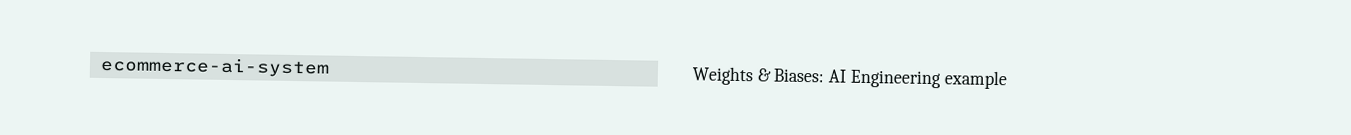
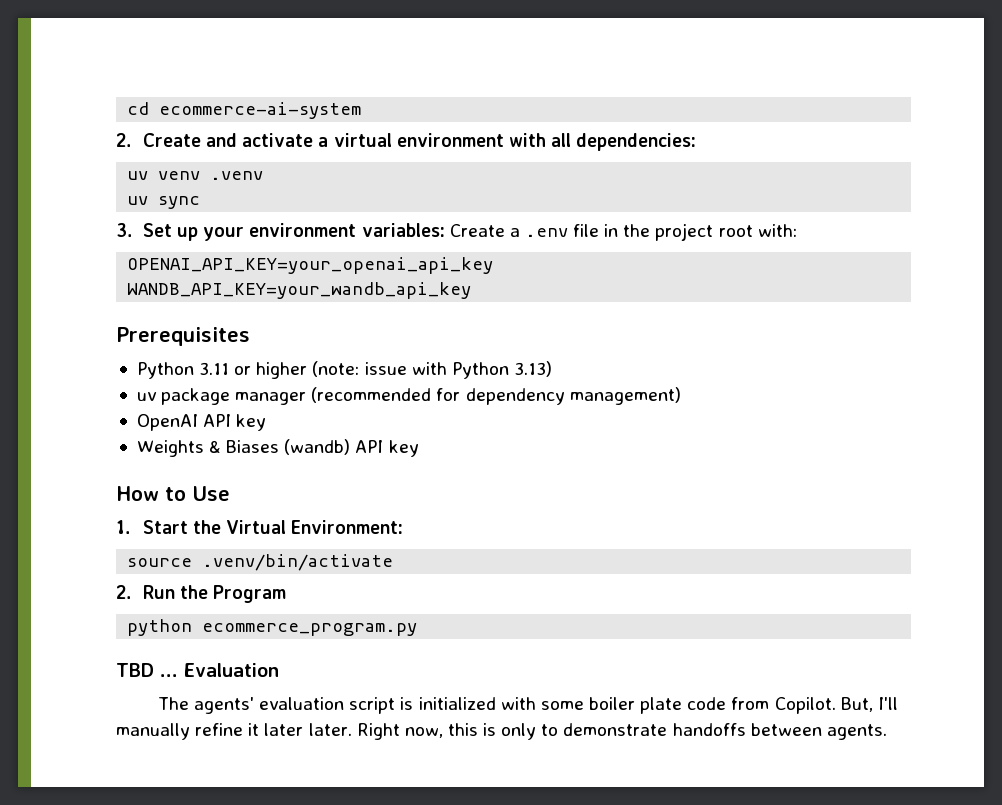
(99, 66) none -> [127,102,150,115] cd
[692,66,1007,90] Weights & Biases: AI Engineering example -> [116,133,697,151] [127,171,264,180] [127,196,201,209] [116,223,797,241] [127,257,494,274] [127,282,472,299] [116,327,250,346] [136,361,552,379] [136,387,681,405] [136,414,267,431] [136,439,419,457] [116,486,230,501] [116,520,404,534] [127,554,394,571] [116,585,287,603] [127,619,418,636] [116,663,279,677] [157,697,898,714] [116,723,887,740] 2. Create and activate a virtual environment with all dependencies: // uv venv .venv // uv sync // 3. Set up your environment variables: Create a .env file in the project root with: // OPENAI_API_KEY=your_openai_api_key // WANDB_API_KEY=your_wandb_api_key // Prerequisites // Python 3.11 or higher (note: issue with Python 3.13) // uv package manager (recommended for dependency management) // OpenAI API key // Weights & Biases (wandb) API key // How to Use // 1. Start the Virtual Environment: // source .venv/bin/activate // 2. Run the Program // python ecommerce_program.py // TBD ... Evaluation // The agents' evaluation script is initialized with some boiler plate code from Copilot. But, I'll manually refine it later later. Right now, this is only to demonstrate handoffs between agents.

